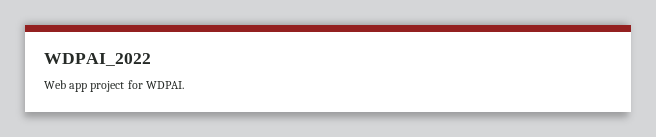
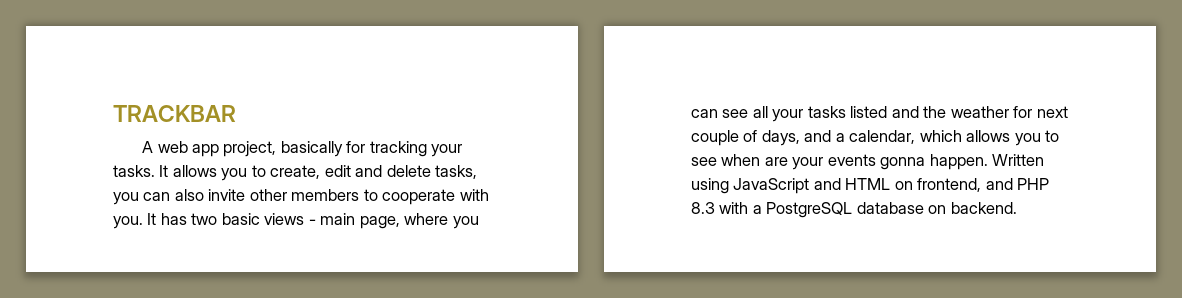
[44,53,151,66] [44,80,184,92] WDPAI_2022 // Web app project for WDPAI. -> [113,105,236,122] [142,141,463,157] [113,165,478,181] [113,189,489,205] [113,213,479,229] [691,106,1068,122] [691,130,1060,146] [691,154,1045,170] [691,178,1050,194] [691,202,1017,218] TRACKBAR // A web app project, basically for tracking your tasks. It allows you to create, edit and delete tasks, you can also invite other members to cooperate with you. It has two basic views - main page, where you can see all your tasks listed and the weather for next couple of days, and a calendar, which allows you to see when are your events gonna happen. Written using JavaScript and HTML on frontend, and PHP 8.3 with a PostgreSQL database on backend.

